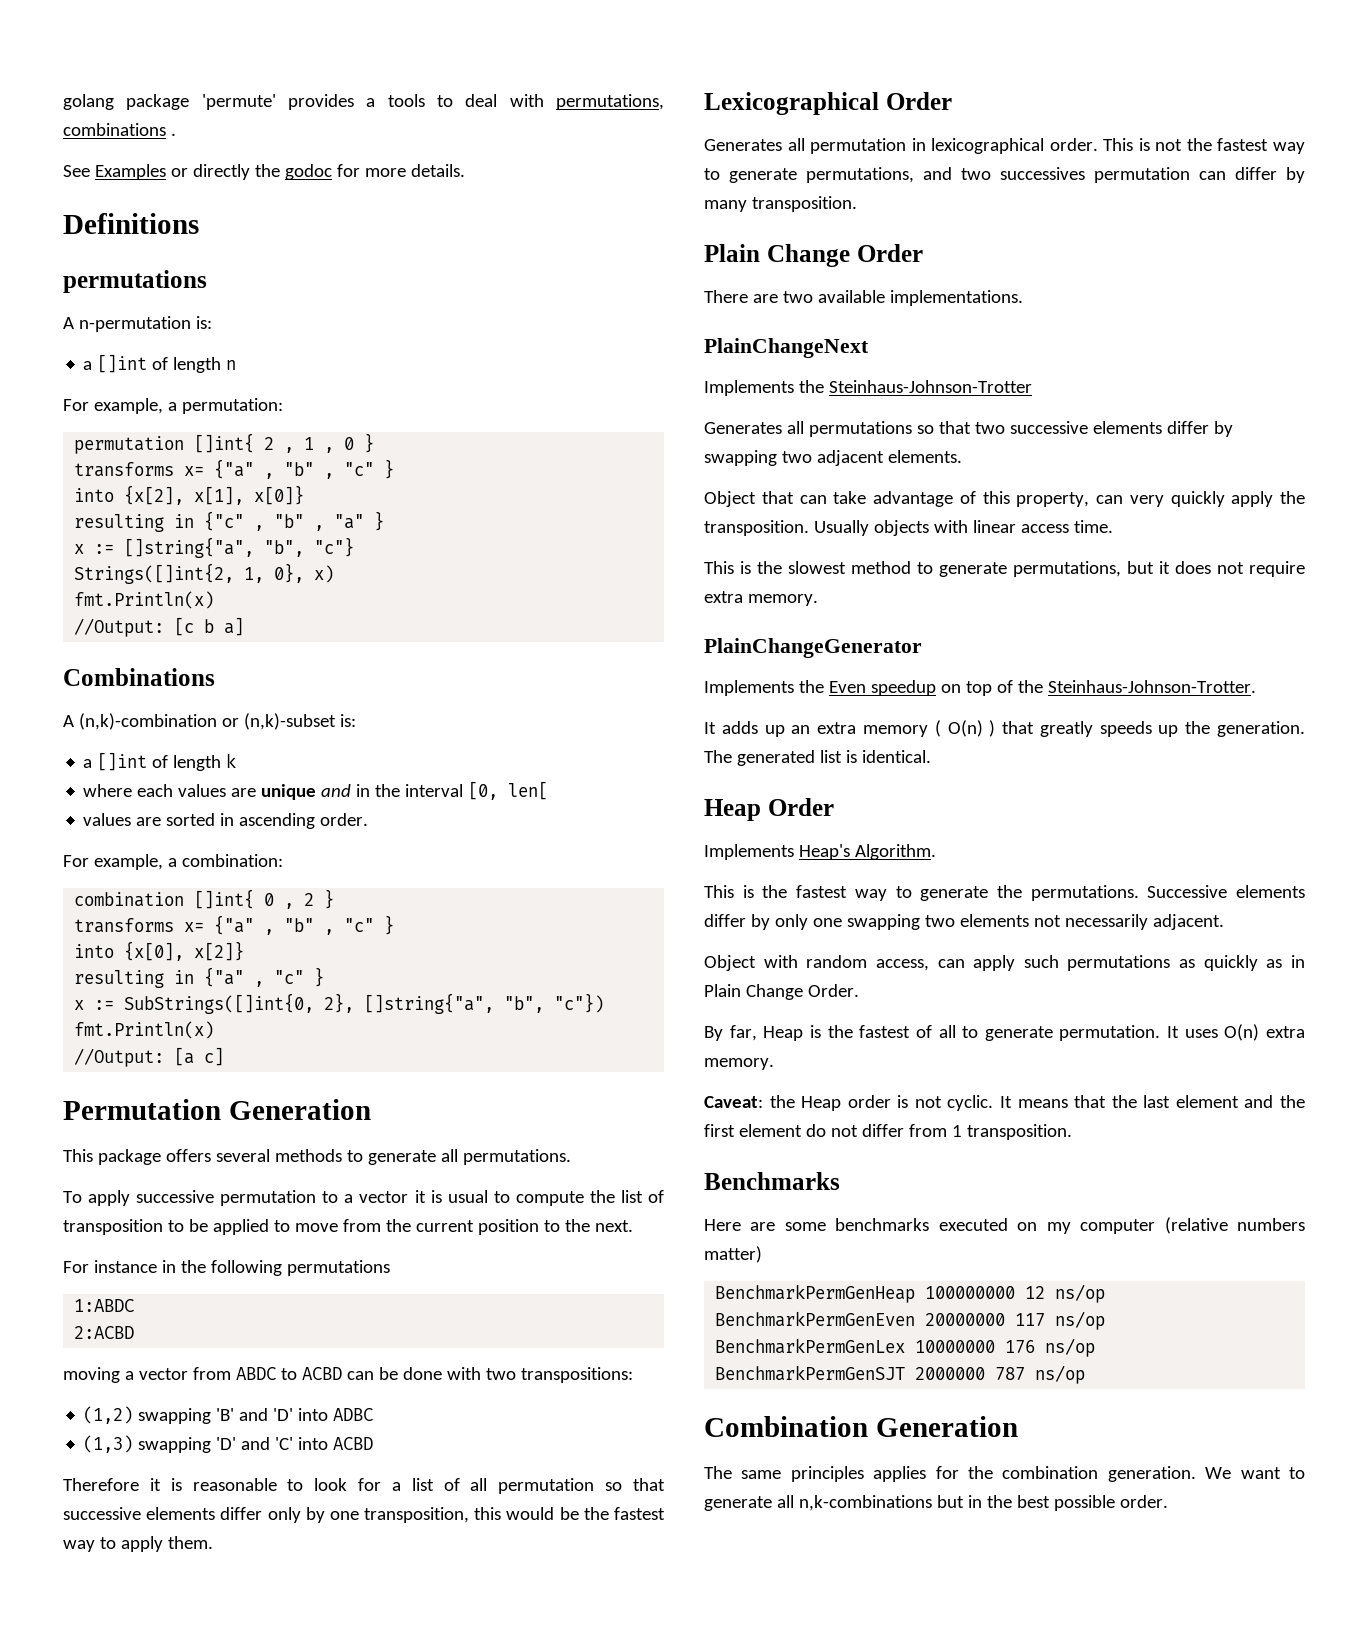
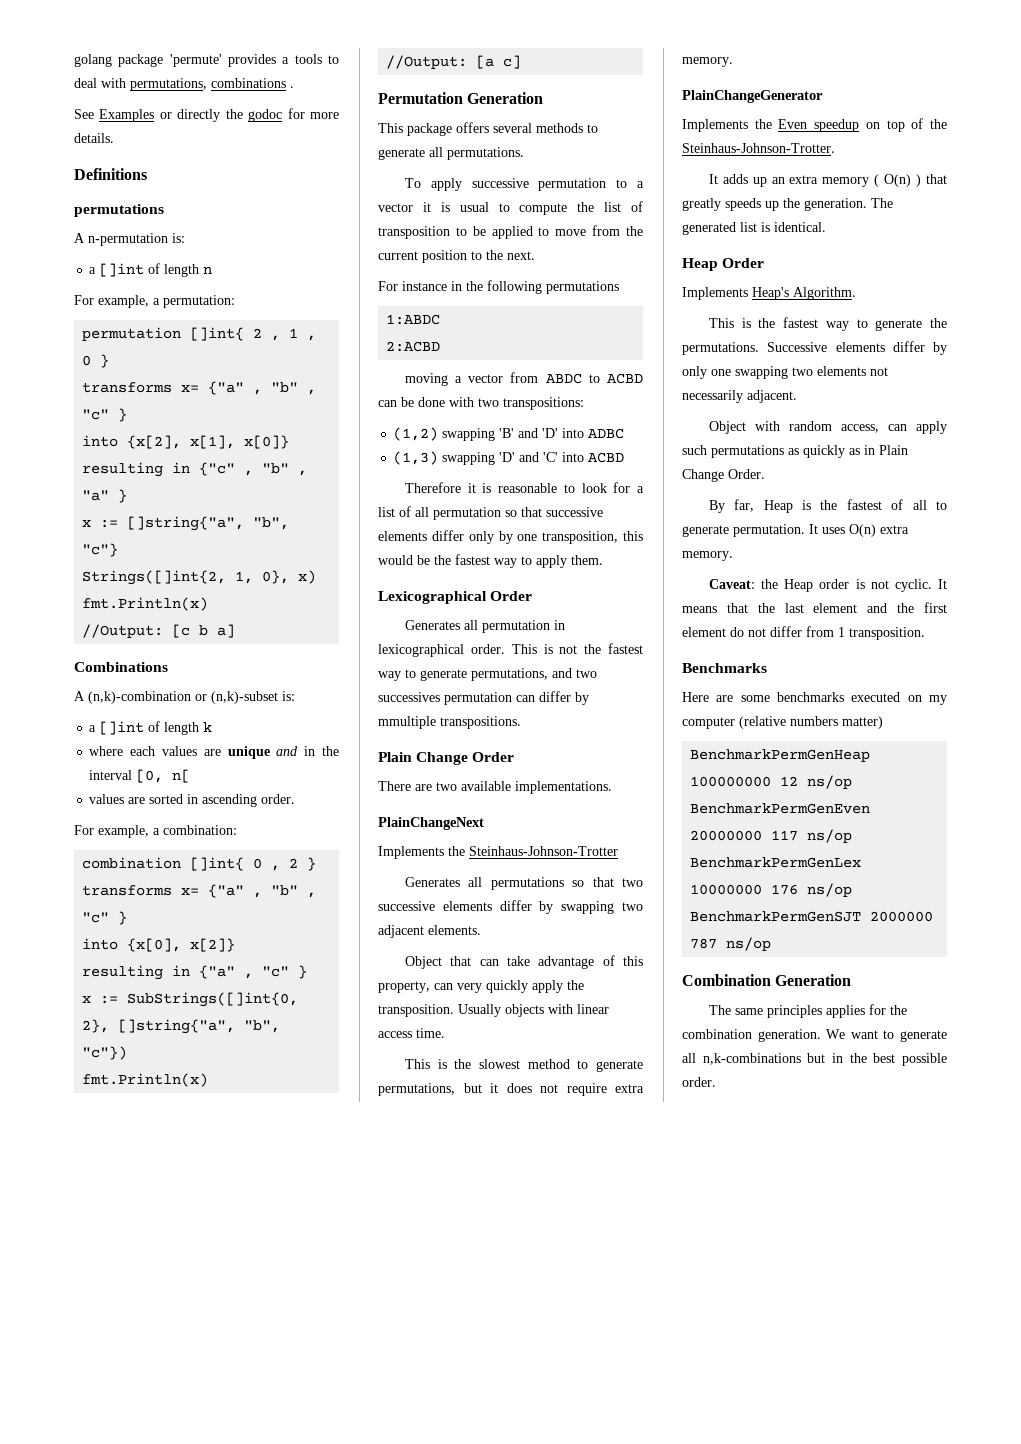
[508,781,549,800] len[ -> [172,769,191,783] n[
[704,196,857,212] many transposition. -> [378,716,521,729] mmultiple transpositions.

